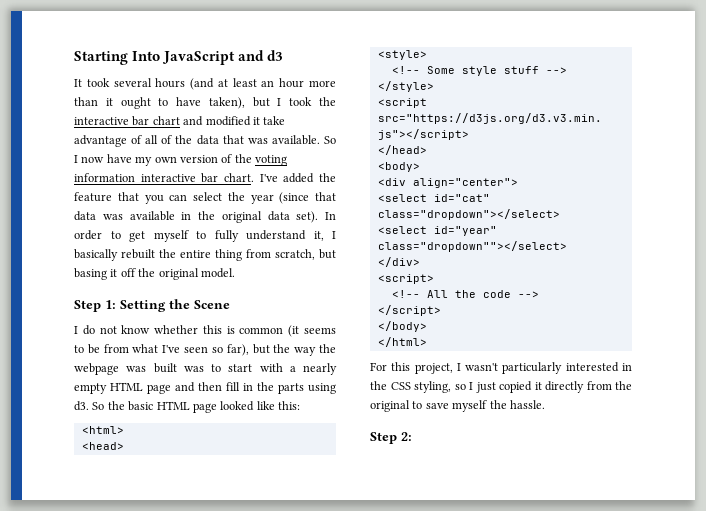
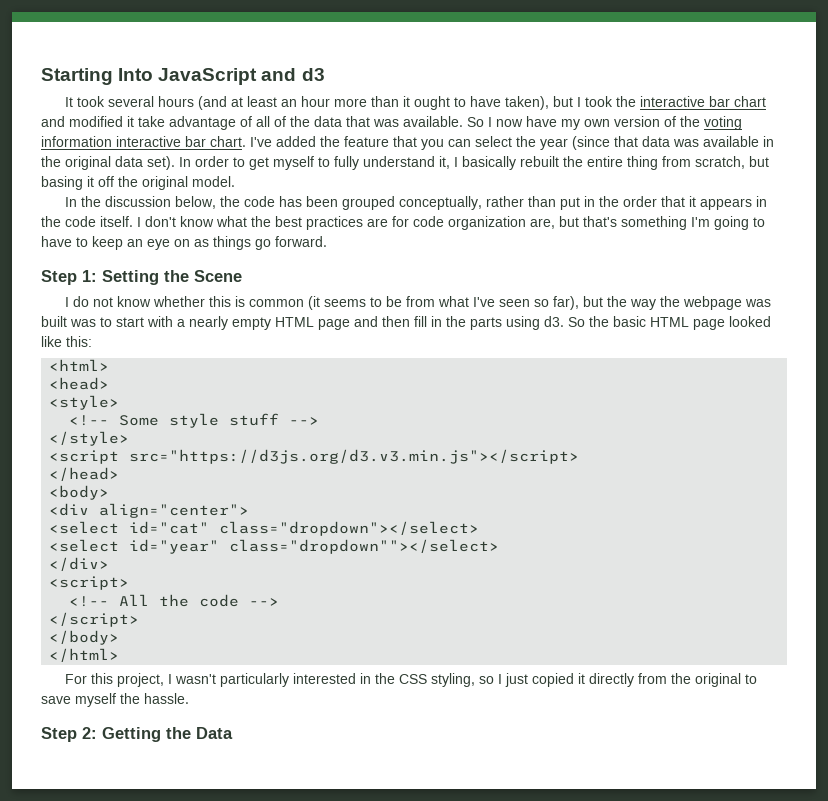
(235, 273) none -> [64,196,767,210] [41,216,765,230] [41,236,327,250] // In the discussion below, the code has been grouped conceptually, rather than put in the order that it appears in the code itself. I don't know what the best practices are for code organization are, but that's something I'm going to have to keep an eye on as things go forward.
(412, 436) none -> [102,727,233,742] Getting the Data

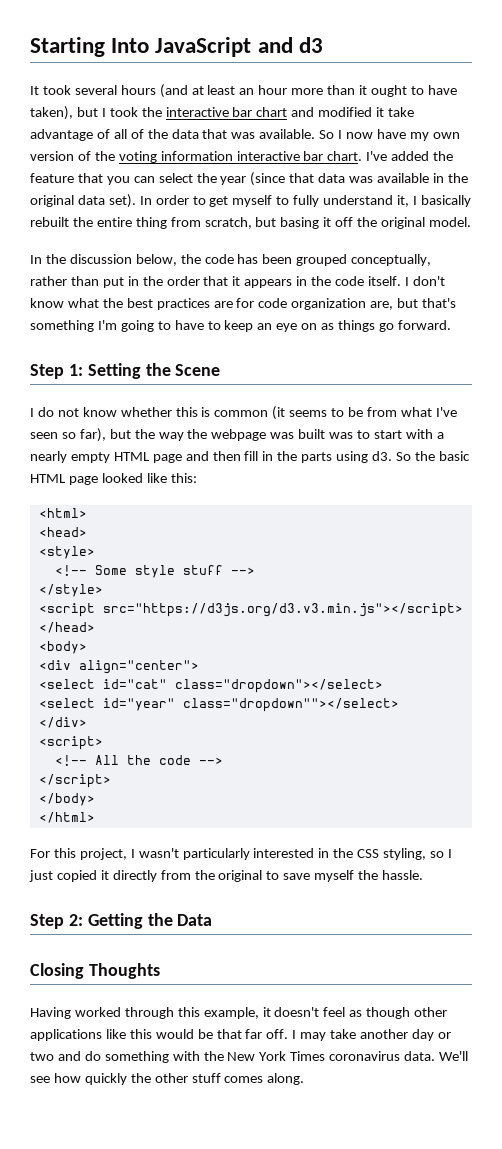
(233, 733) none -> [30,963,160,979] [30,1007,448,1019] [30,1029,451,1041] [30,1051,469,1063] [30,1073,305,1085] // Closing Thoughts // Having worked through this example, it doesn't feel as though other applications like this would be that far off. I may take another day or two and do something with the New York Times coronavirus data. We'll see how quickly the other stuff comes along.

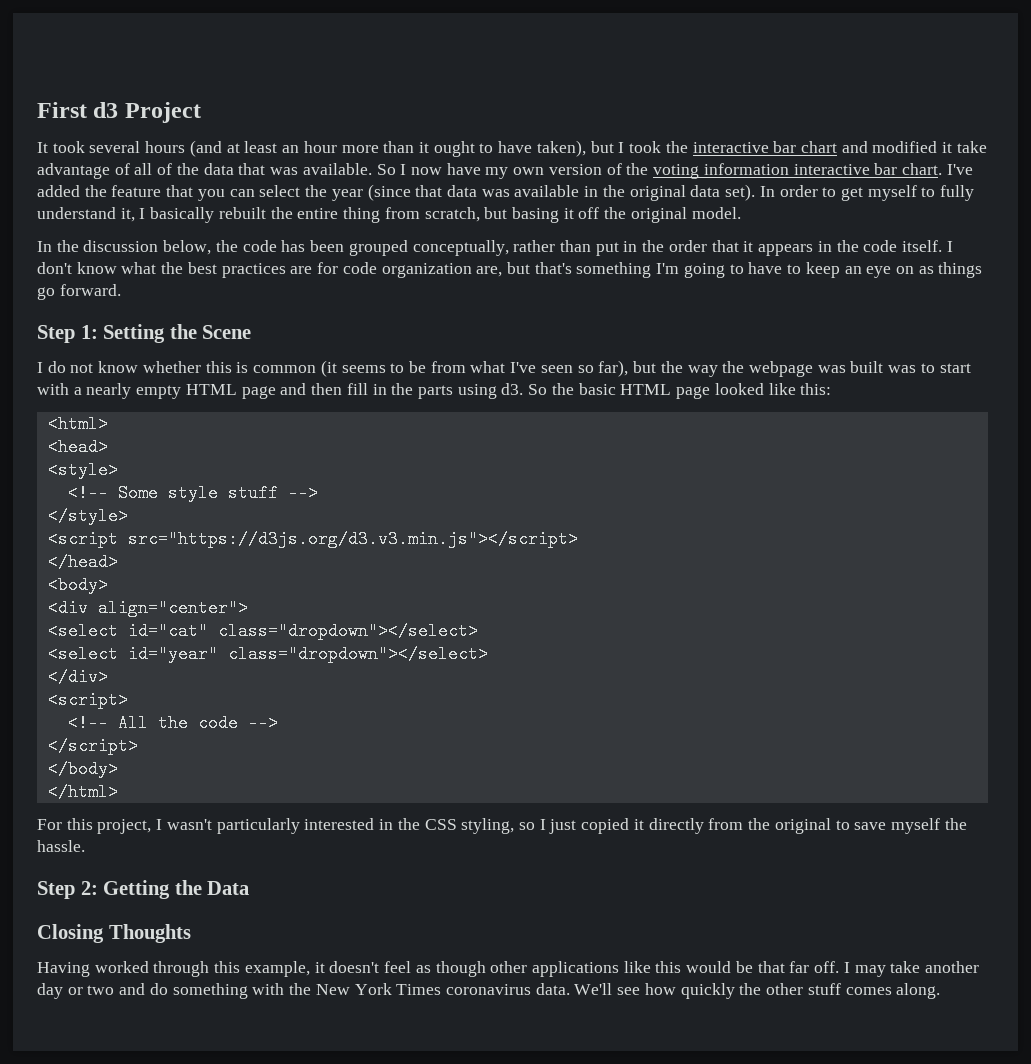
[30,37,293,57] Starting Into JavaScript and -> [37,102,87,118] First
(323, 45) none -> [124,102,201,123] Project
[182,698,399,712] class="dropdown""></select> -> [227,645,488,663] class="dropdown"></select>

